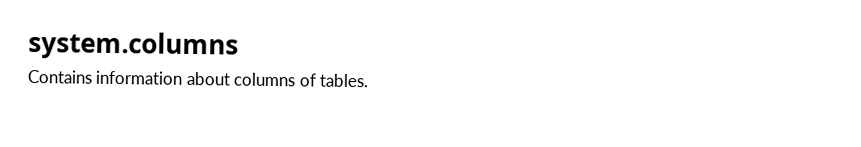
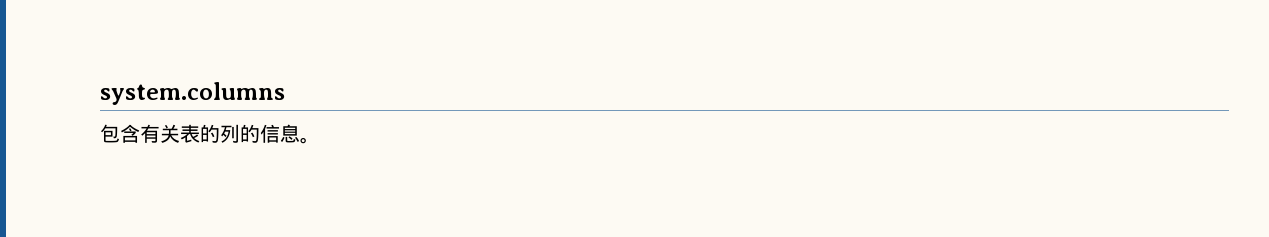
[27,69,369,88] Contains information about columns of tables. -> [100,124,320,144] 包含有关表的列的信息。

